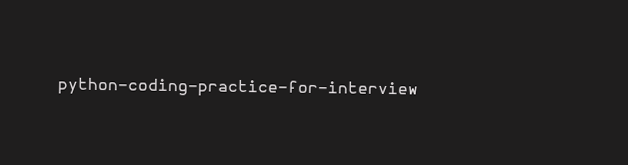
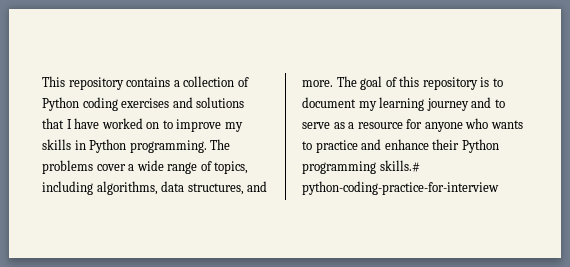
(57, 88) none -> [42,76,249,90] [42,97,245,111] [42,118,243,132] [42,139,231,153] [42,160,249,174] [42,181,268,195] [302,76,503,90] [302,97,505,111] [302,118,523,132] [302,139,499,153] [302,160,420,174] This repository contains a collection of Python coding exercises and solutions that I have worked on to improve my skills in Python programming. The problems cover a wide range of topics, including algorithms, data structures, and more. The goal of this repository is to document my learning journey and to serve as a resource for anyone who wants to practice and enhance their Python programming skills.#

